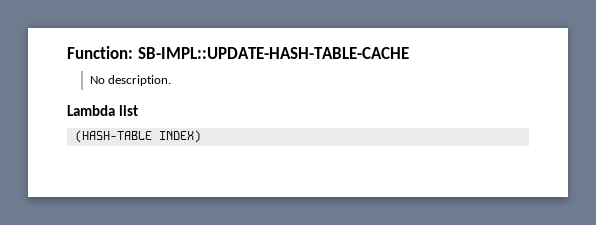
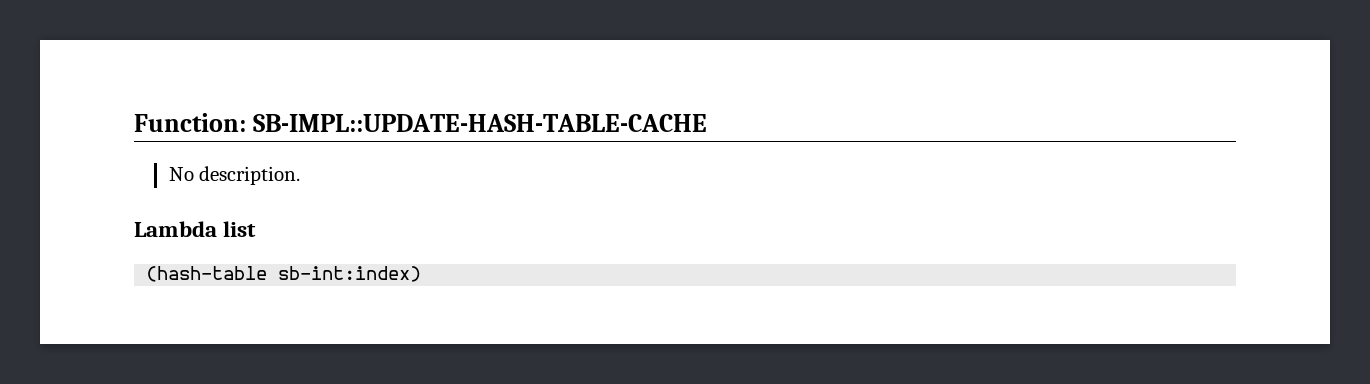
[74,130,201,143] (HASH-TABLE INDEX) -> [146,266,422,282] (hash-table sb-int:index)

